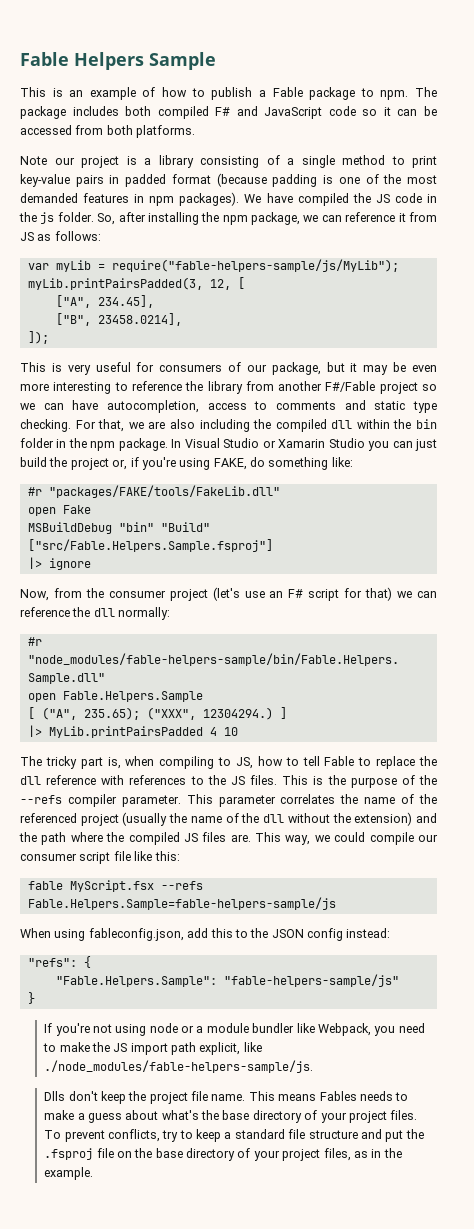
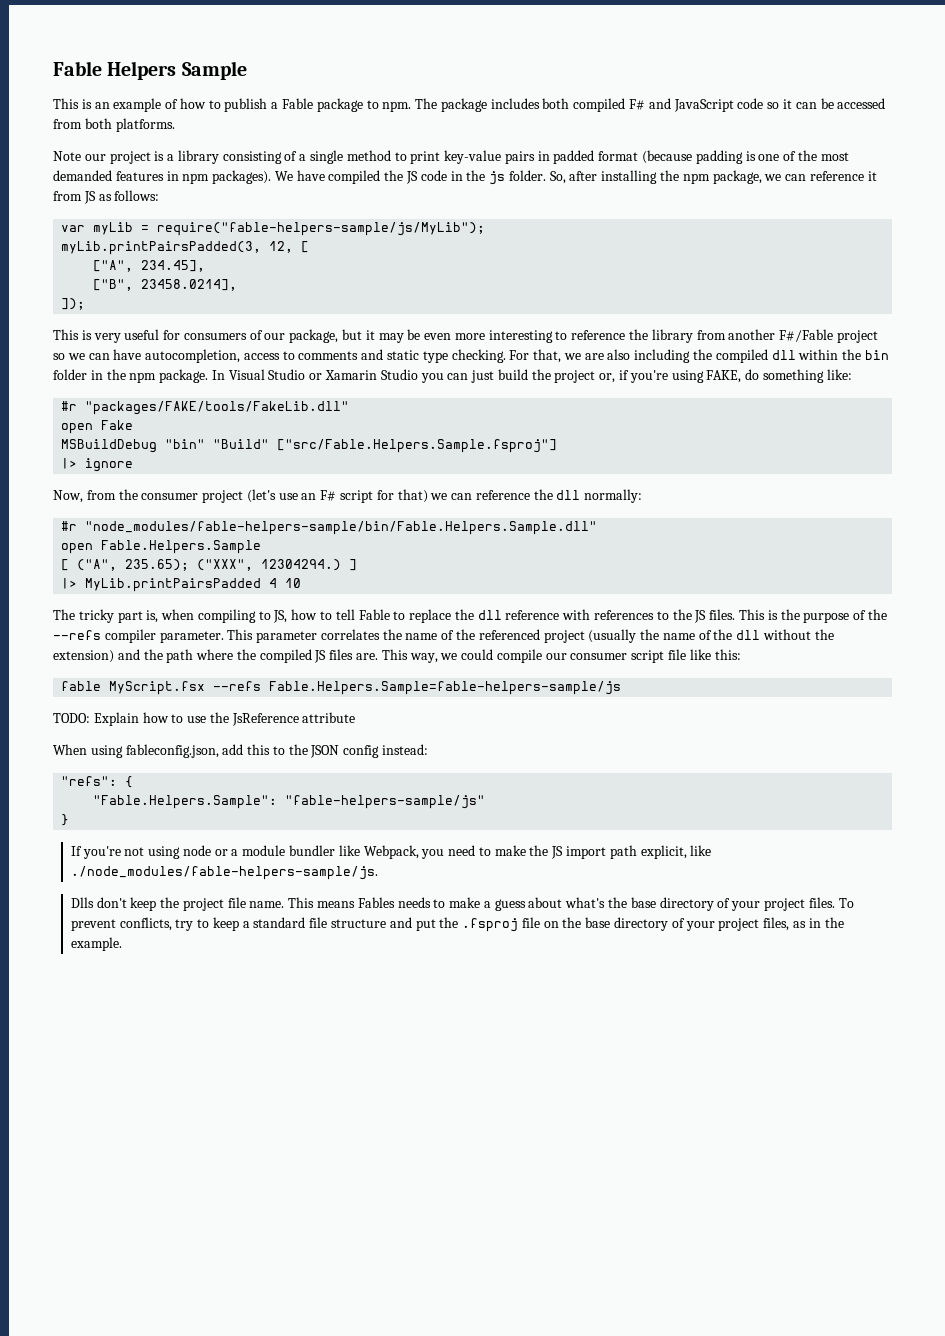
(336, 903) none -> [53,712,356,726] // TODO: Explain how to use the JsReference attribute

